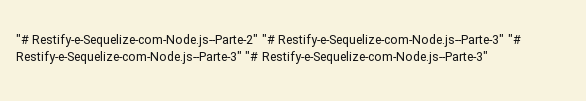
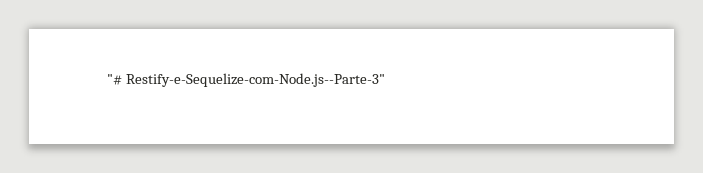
[16,34,521,47] [16,51,259,64] "# Restify-e-Sequelize-com-Node.js--Parte-2" "# Restify-e-Sequelize-com-Node.js--Parte-3" "# Restify-e-Sequelize-com-Node.js--Parte-3" "# -> [107,74,122,85] "#

